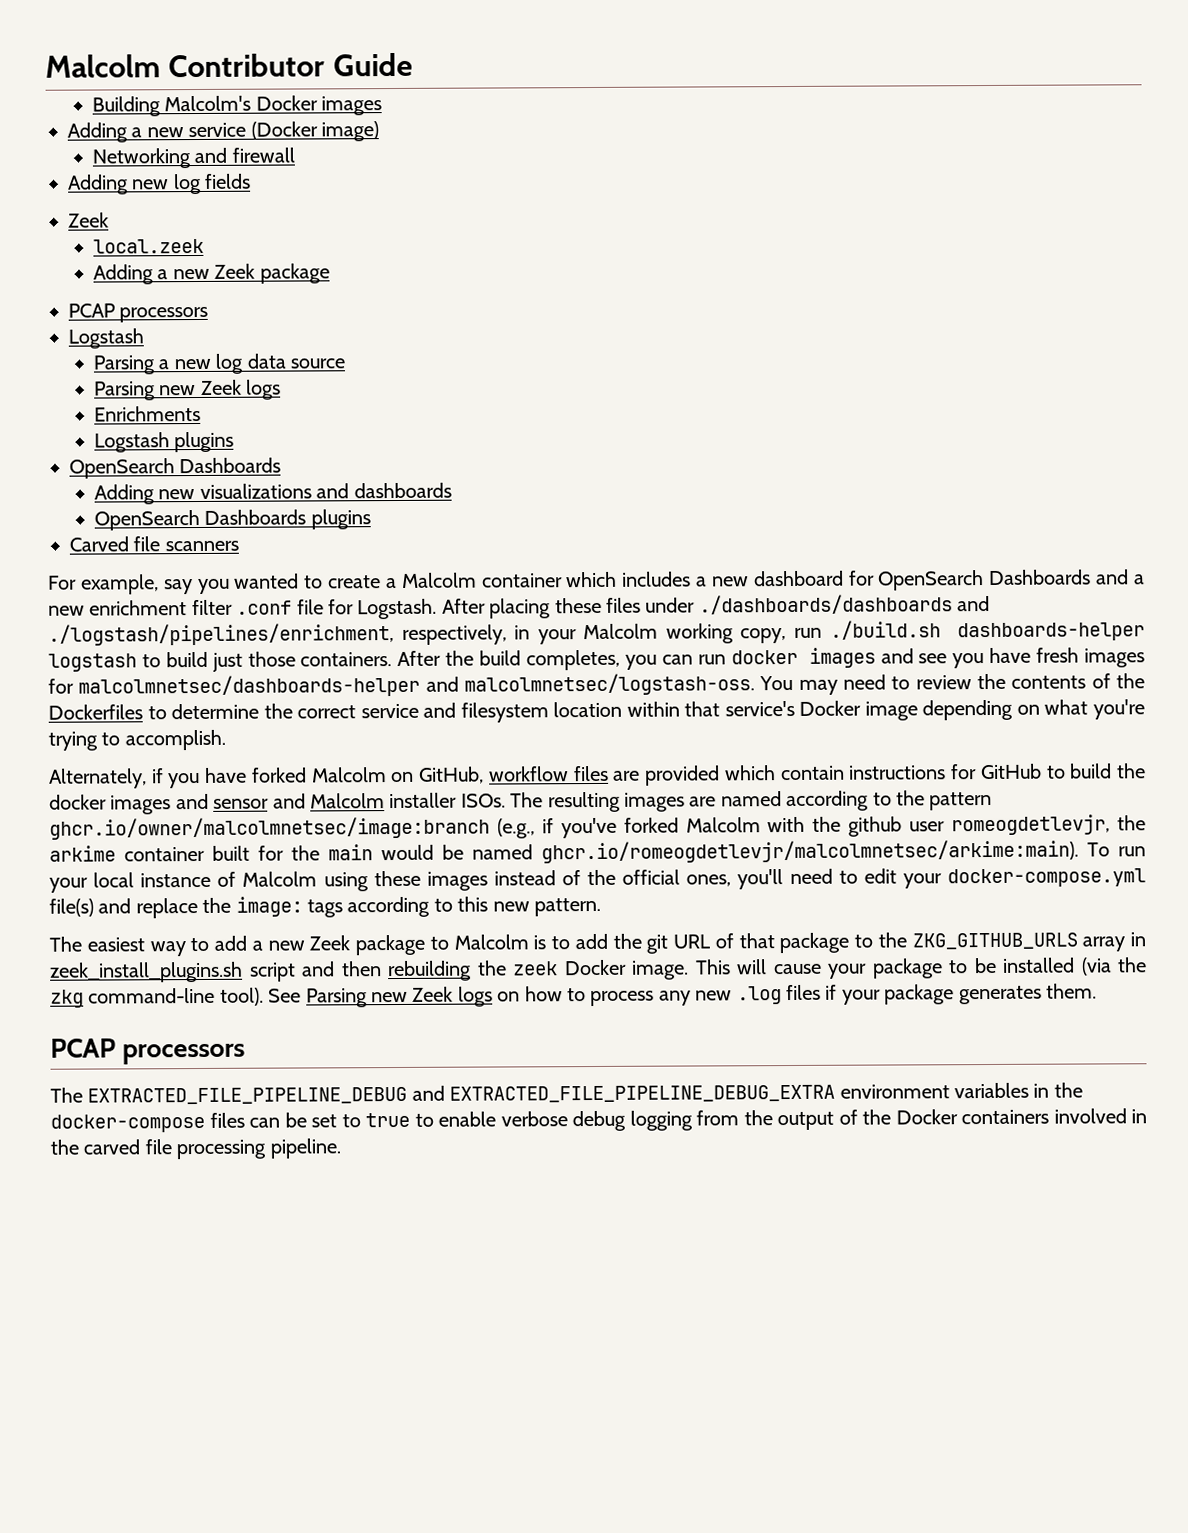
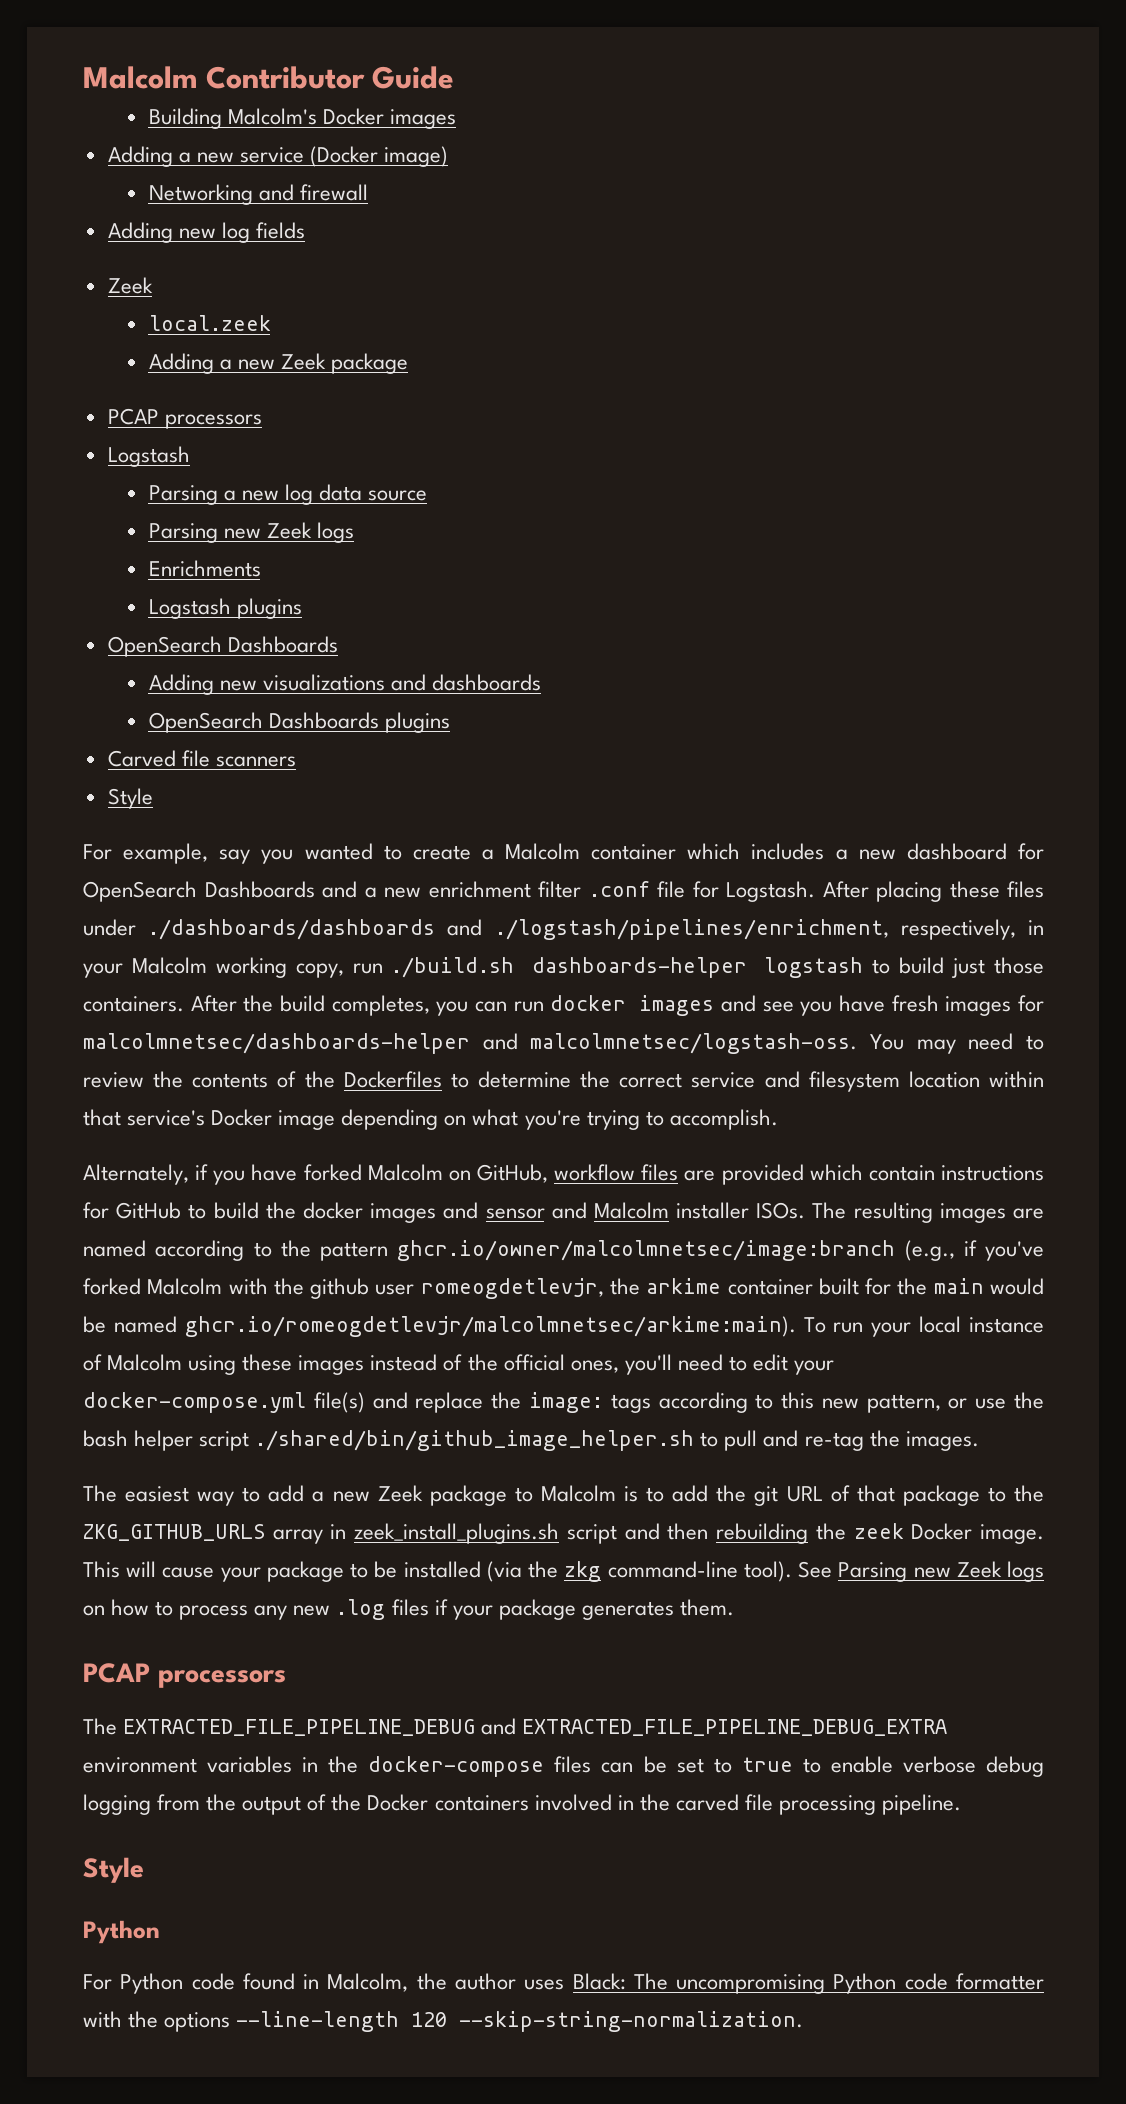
(239, 546) none -> [107,788,153,809] // Style
[533,897,601,917] pattern. -> [866,1392,1045,1413] [83,1430,979,1451] pattern, or use the bash helper script ./shared/bin/github_image_helper.sh to pull and re-tag the images.
(341, 1148) none -> [83,1857,144,1883] [83,1920,160,1944] [83,1973,1044,1994] [83,2011,804,2032] // Style // Python // For Python code found in Malcolm, the author uses Black: The uncompromising Python code formatter with the options --line-length 120 --skip-string-normalization.

